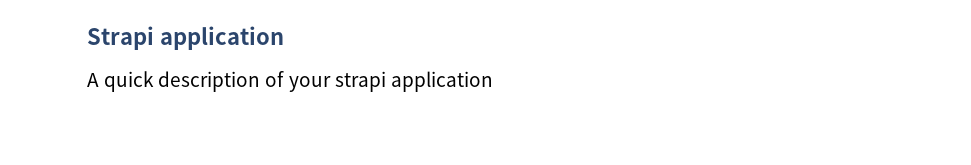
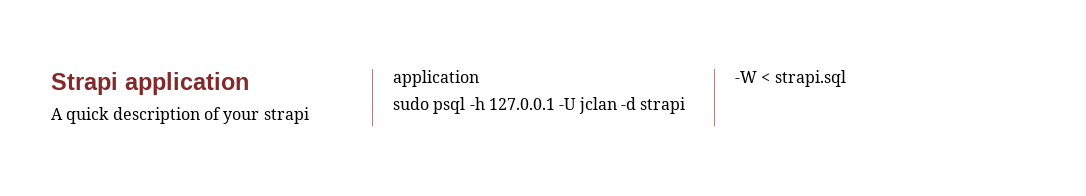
(493, 81) none -> [393,97,686,114] [735,70,846,87] // sudo psql -h 127.0.0.1 -U jclan -d strapi -W < strapi.sql

